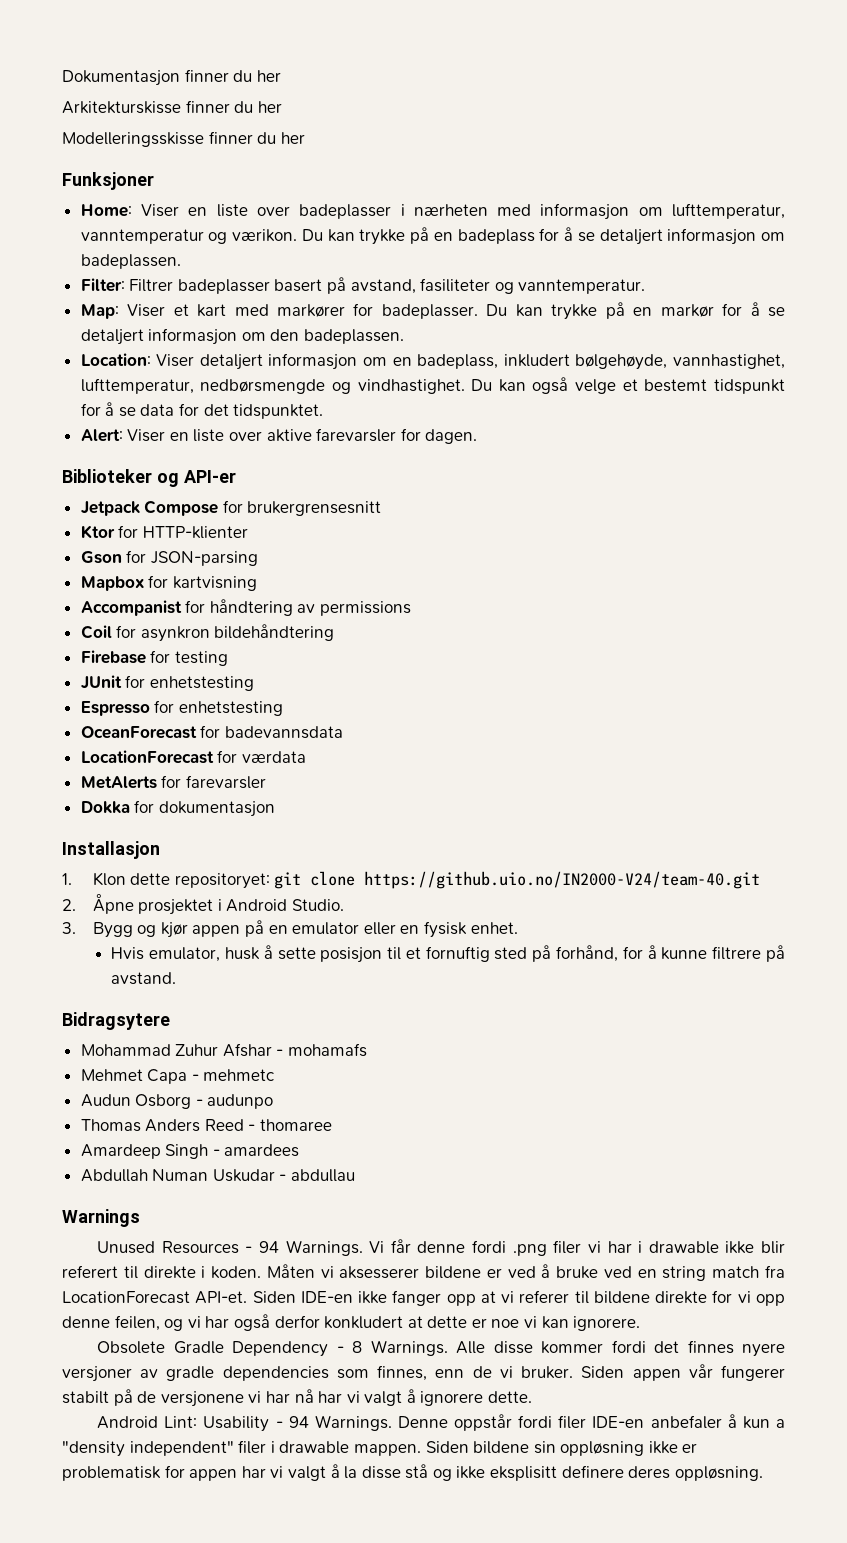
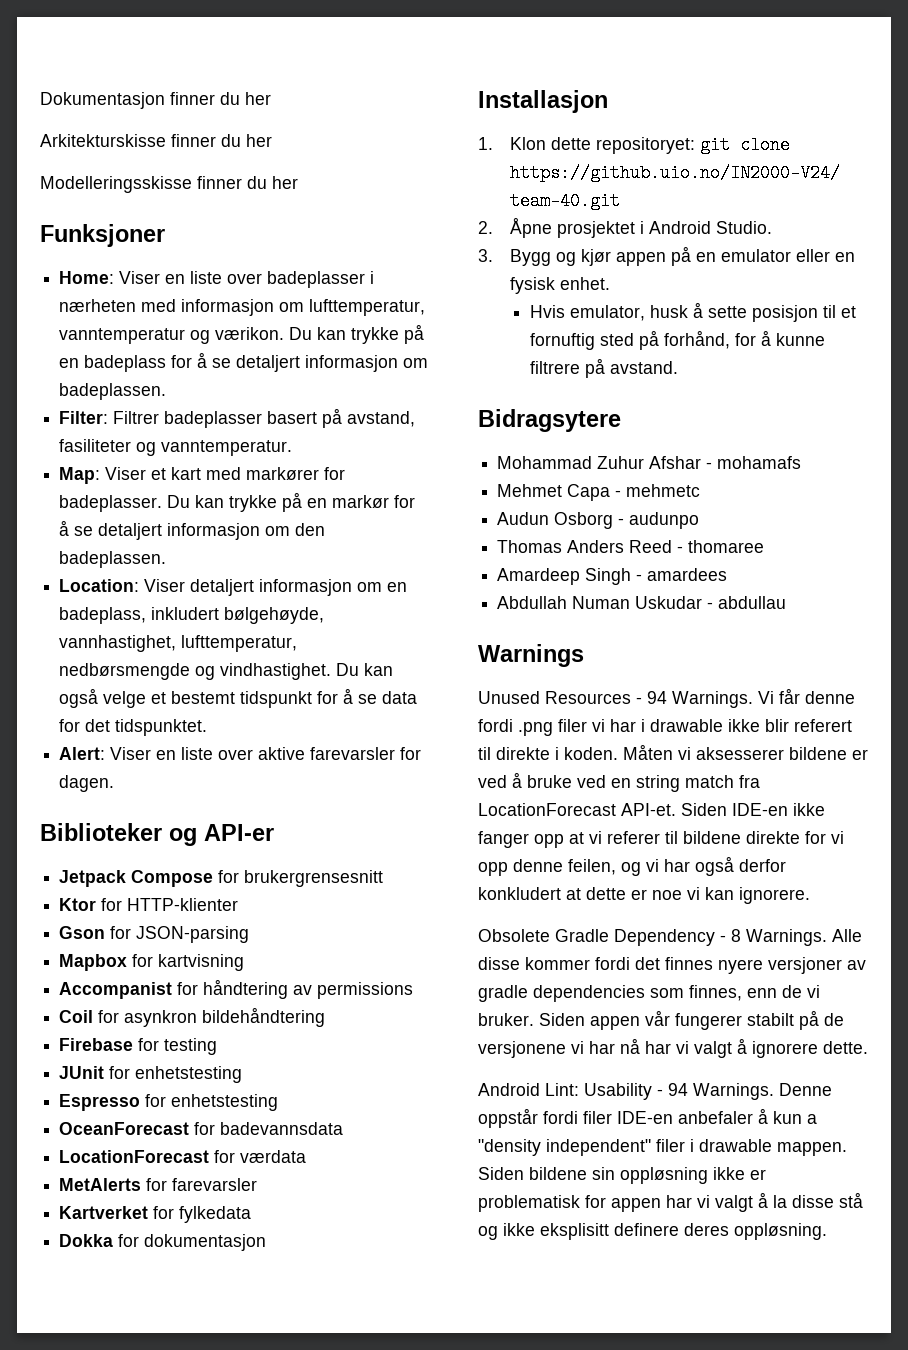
(266, 782) none -> [59,1206,252,1223] // Kartverket for fylkedata

